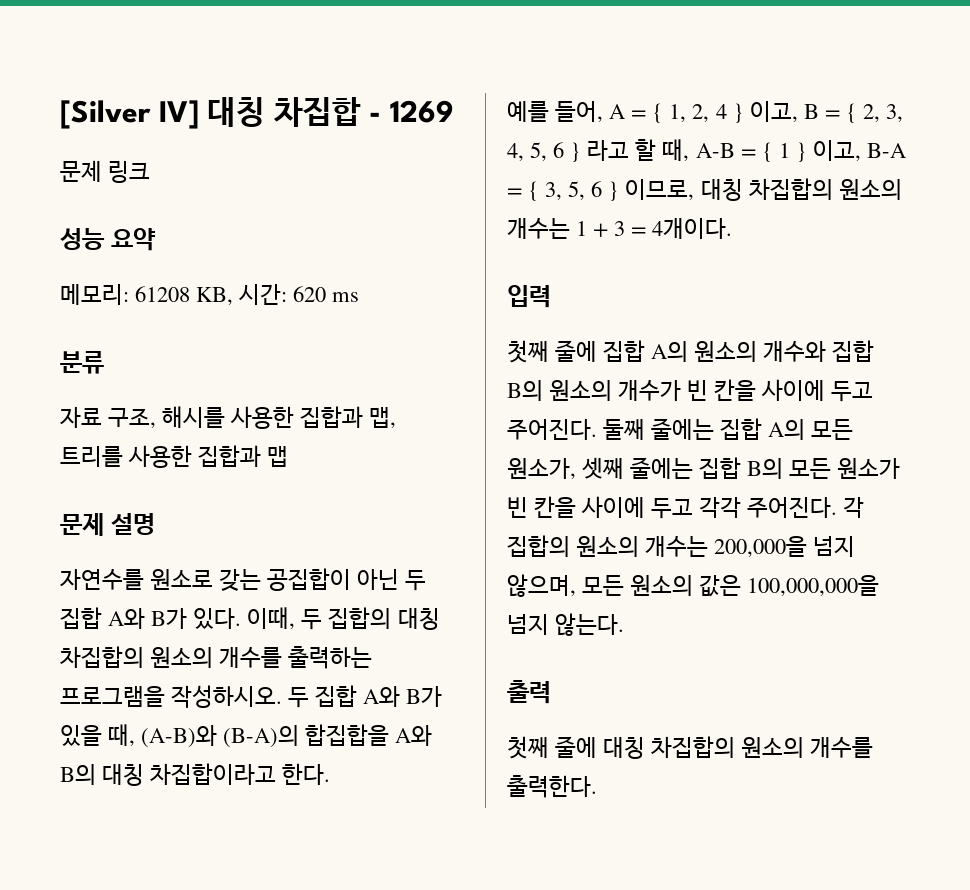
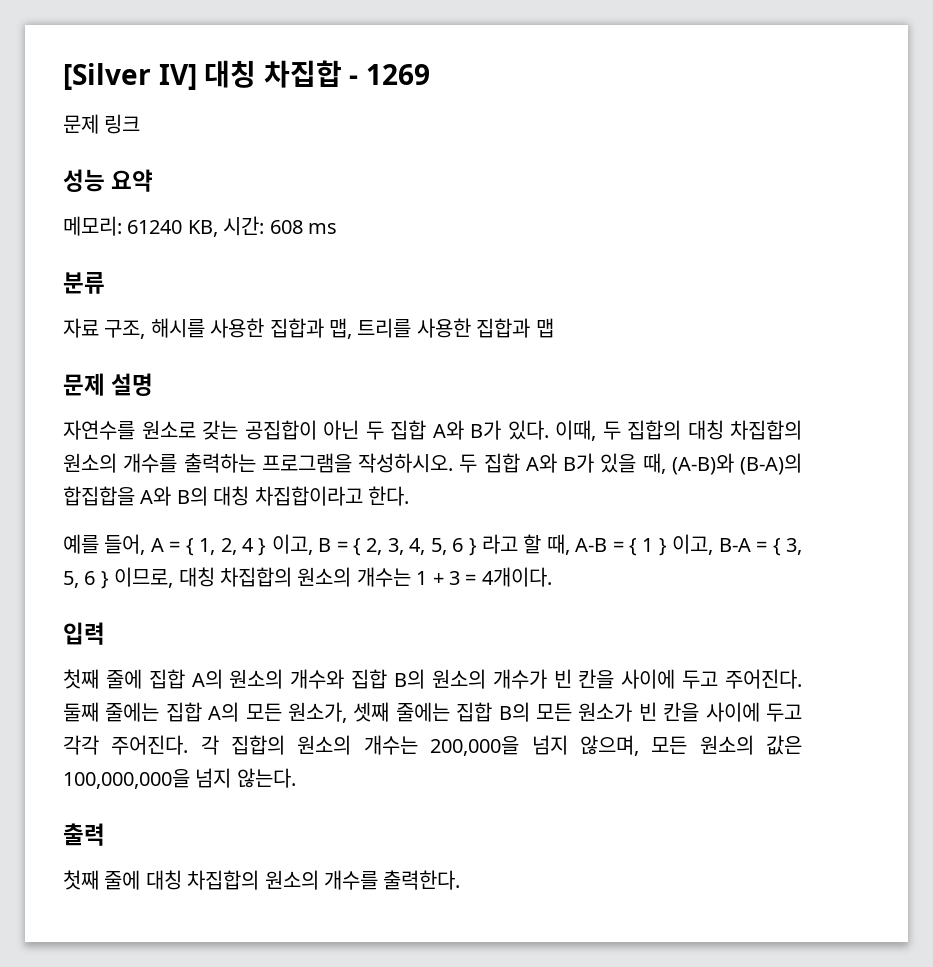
[135,286,191,302] 61208 -> [127,220,183,234] 61240
[293,286,327,302] 620 -> [269,220,303,234] 608

